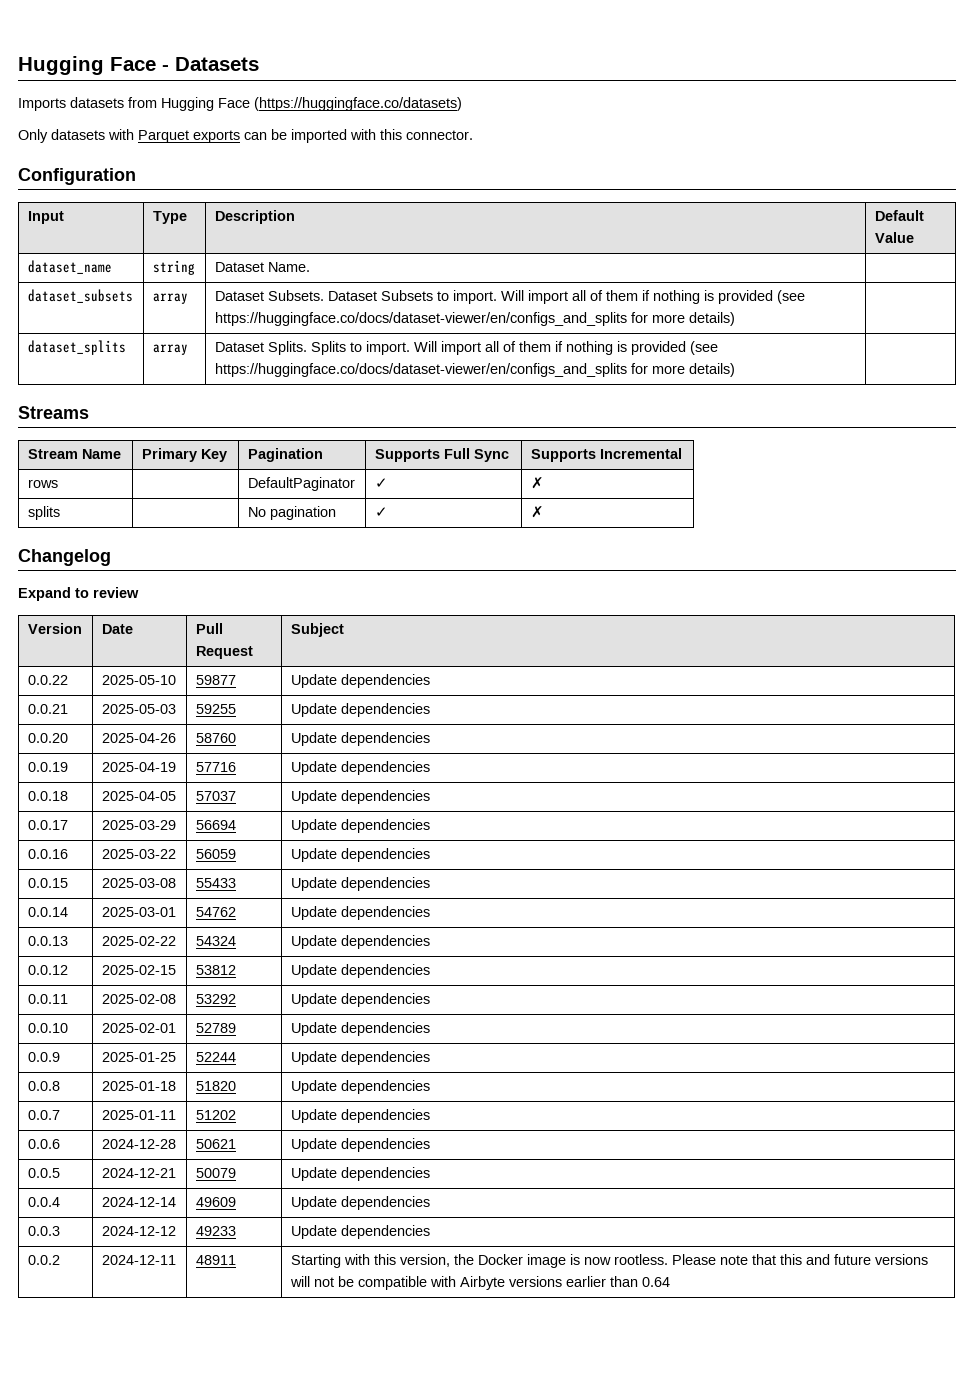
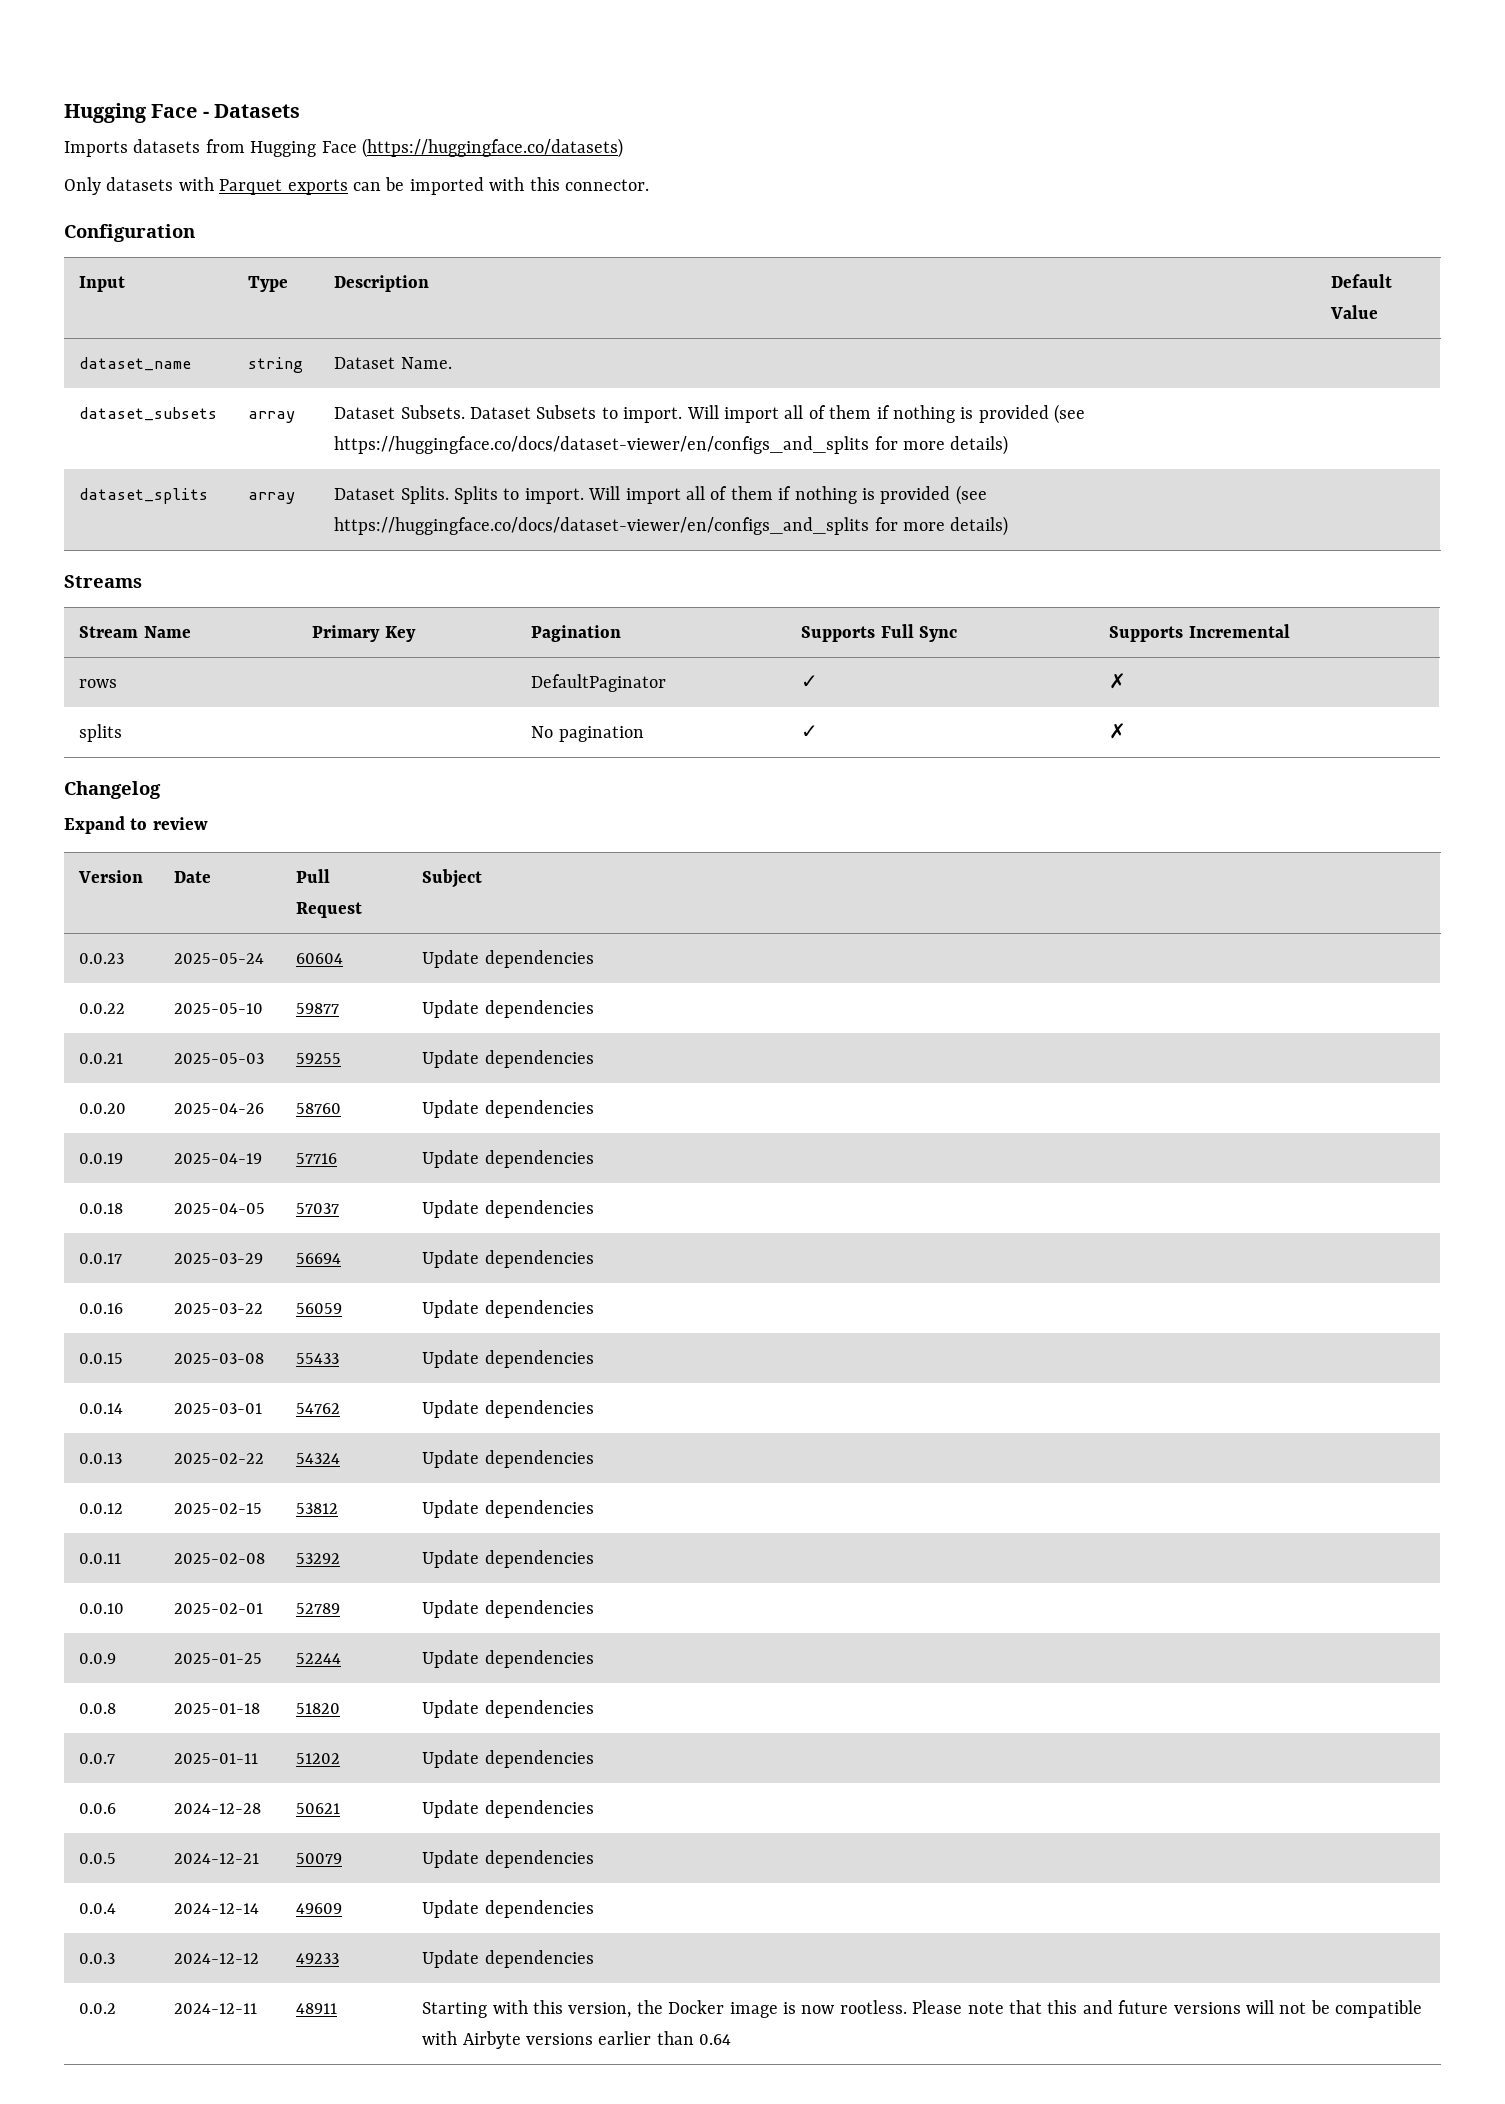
(344, 630) none -> [79,953,125,964] [174,953,265,964] [296,953,344,964] [422,950,594,968] // 0.0.23 | 2025-05-24 | 60604 | Update dependencies

